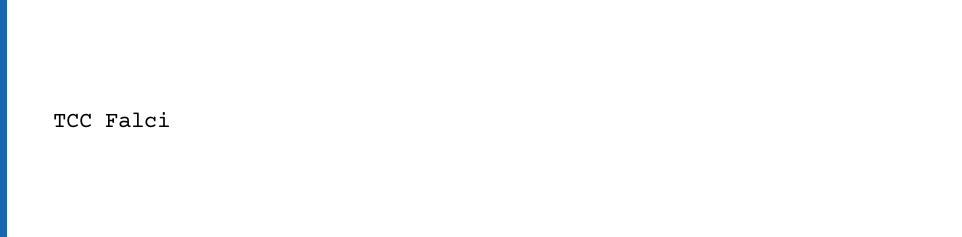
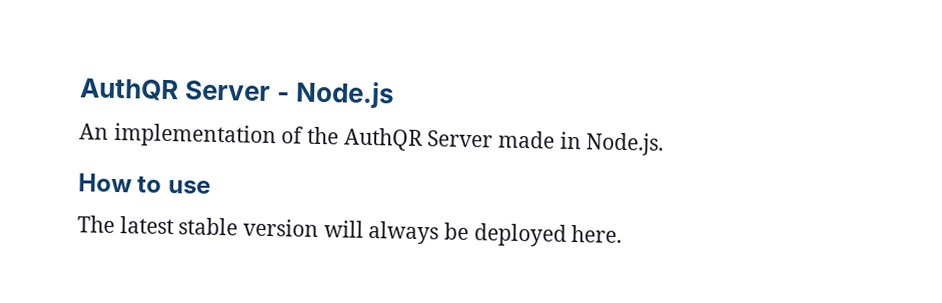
[53,112,170,128] TCC Falci -> [79,78,396,109] [79,122,665,156] [78,173,211,194] [77,215,623,247] AuthQR Server - Node.js // An implementation of the AuthQR Server made in Node.js. // How to use // The latest stable version will always be deployed here.

